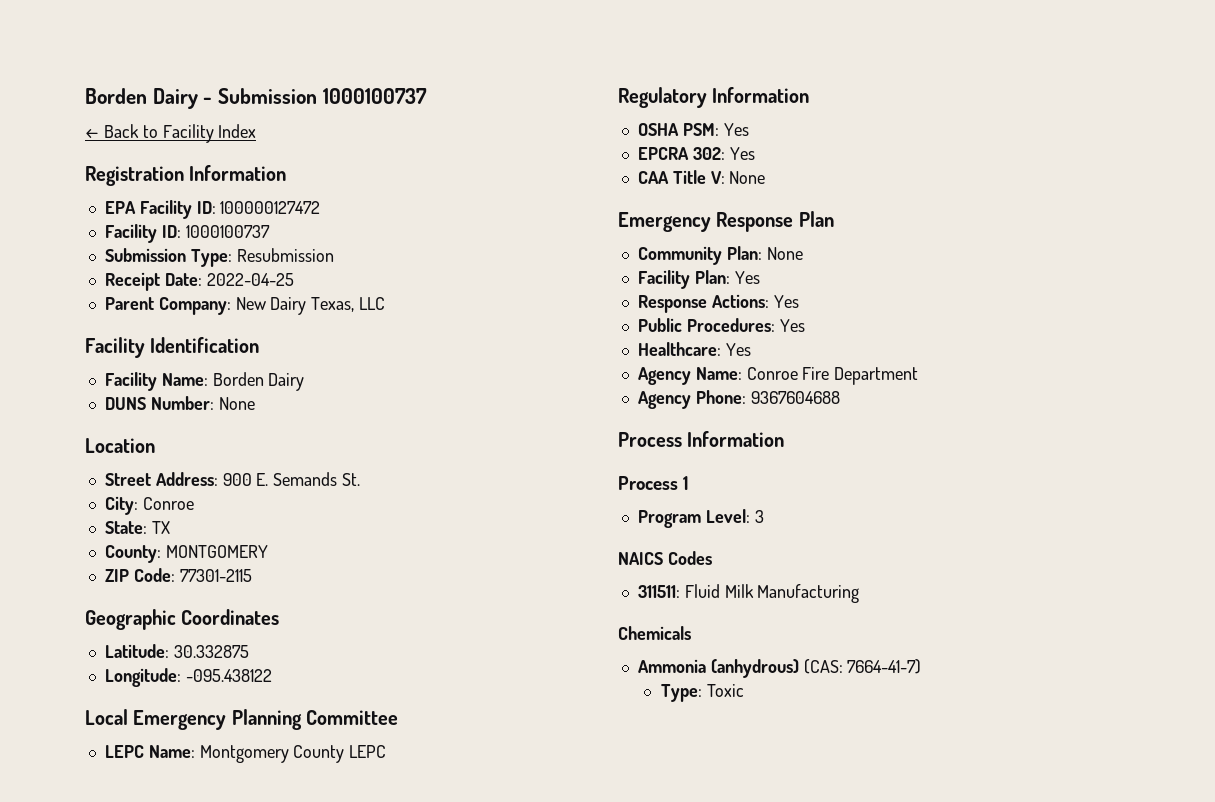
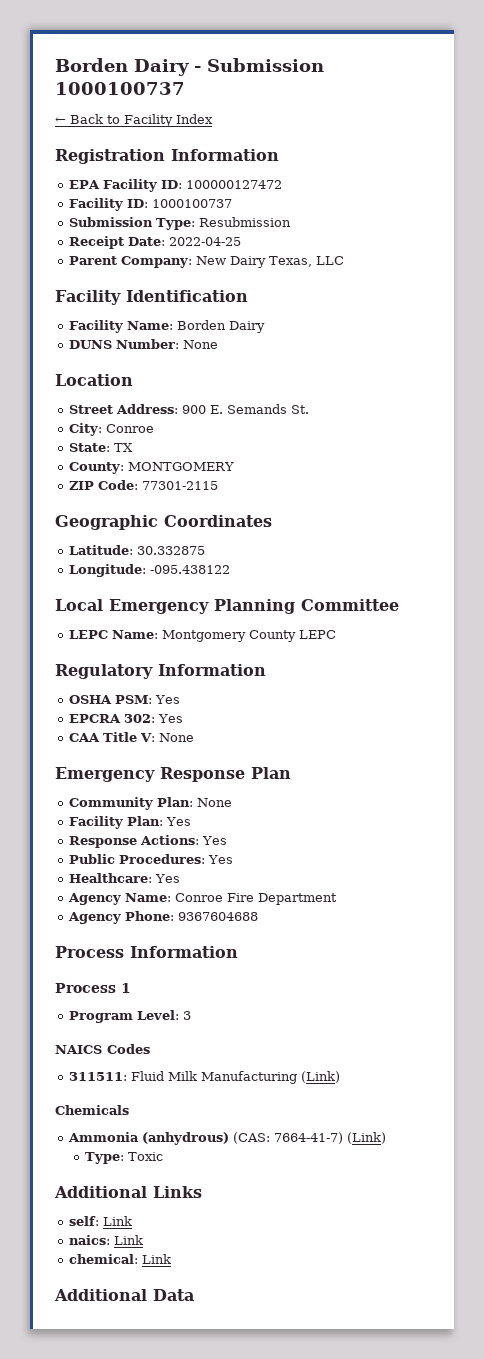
(860, 593) none -> [300,1071,340,1083] (Link)
(922, 666) none -> [346,1132,386,1144] (Link)
(745, 690) none -> [54,1186,202,1198] [68,1216,132,1226] [68,1235,143,1245] [68,1254,171,1264] [54,1289,194,1301] // Additional Links // self: Link // naics: Link // chemical: Link // Additional Data

